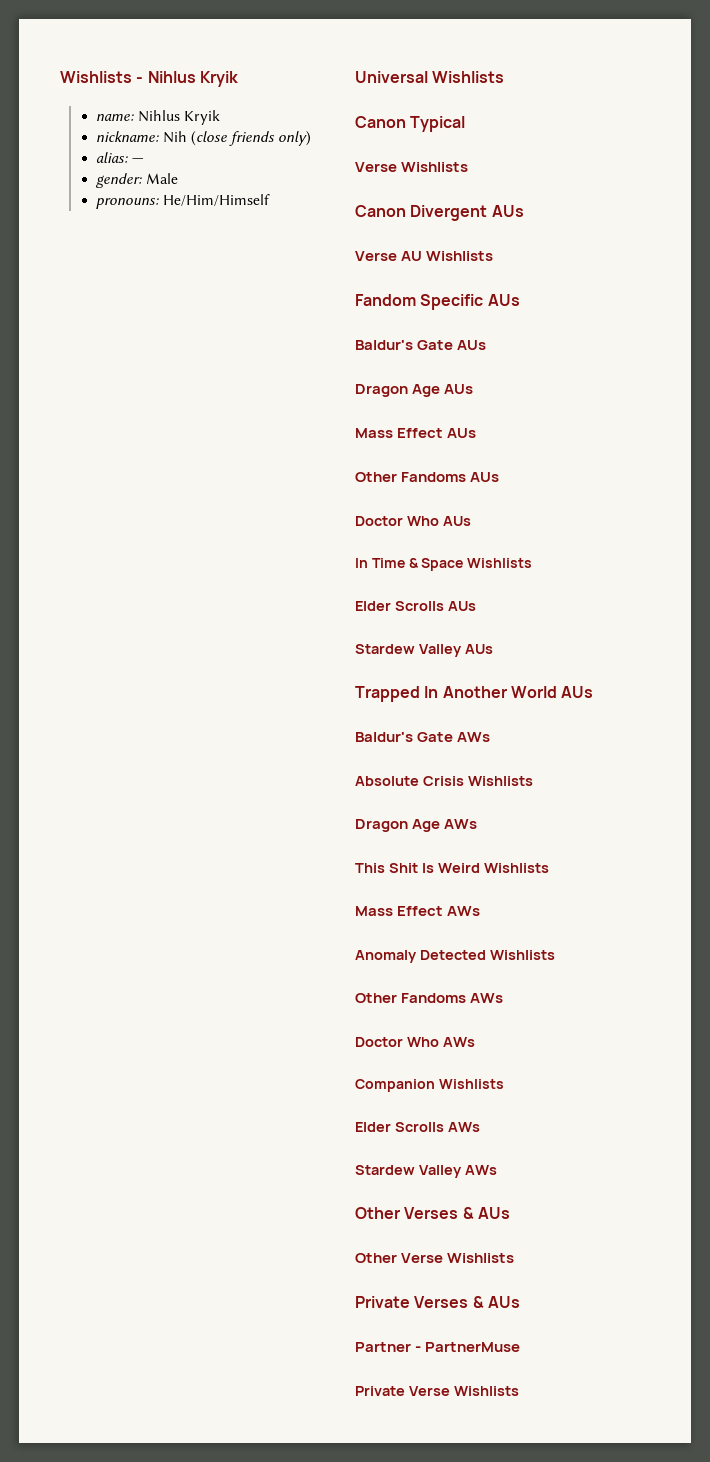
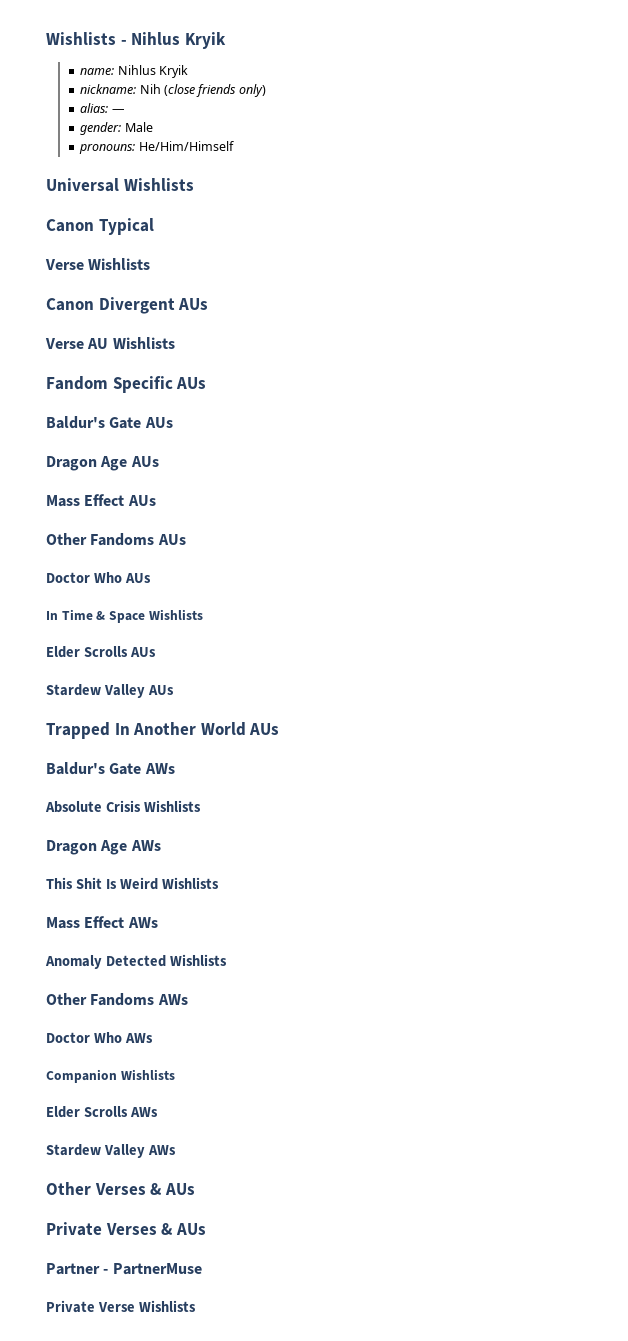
[355,1253,515,1263] // Other Verse Wishlists -> (195, 1189) none

